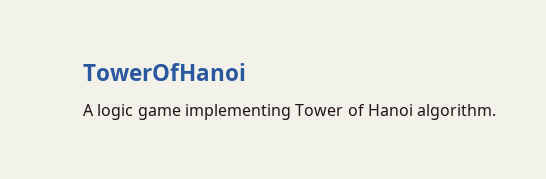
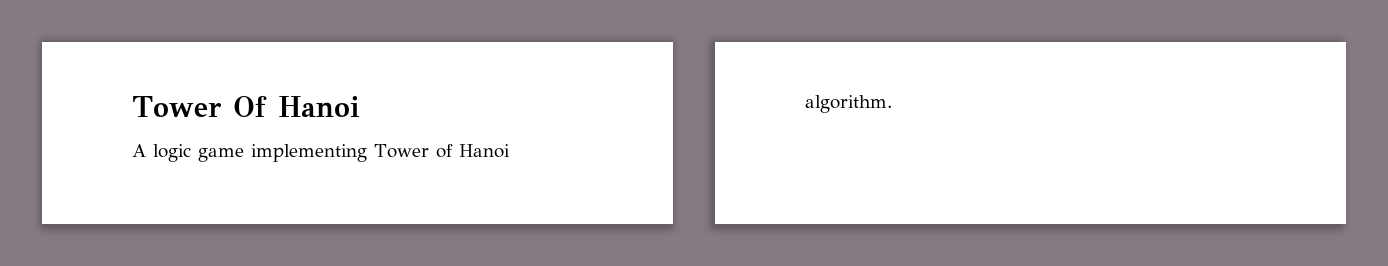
[83,63,246,81] TowerOfHanoi -> [132,96,360,117] Tower Of Hanoi

